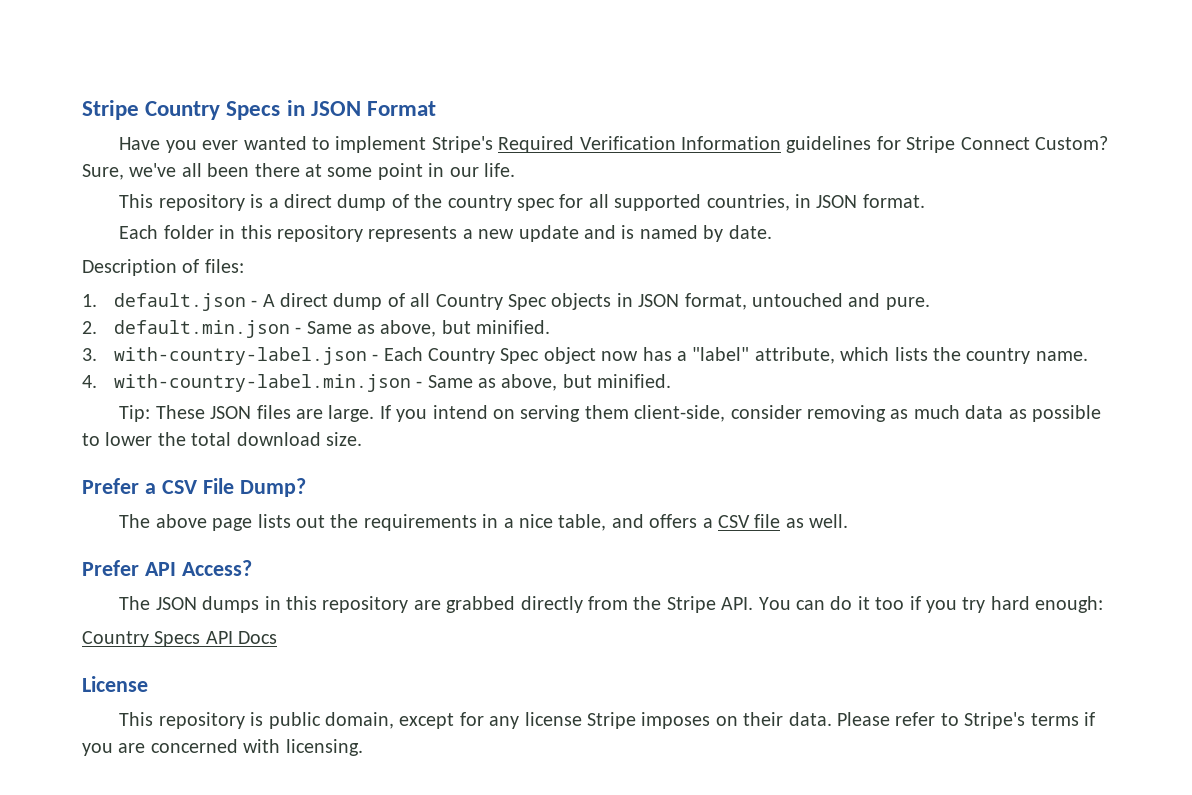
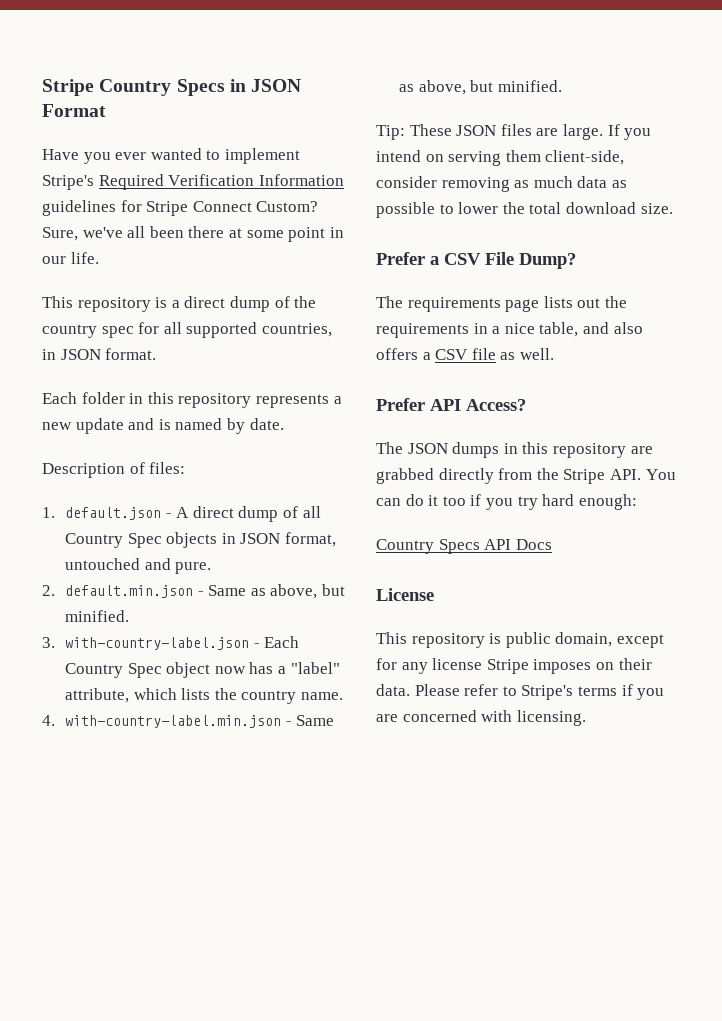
[155,514,207,528] above -> [407,297,501,312] requirements
(644, 521) none -> [613,322,643,334] also

